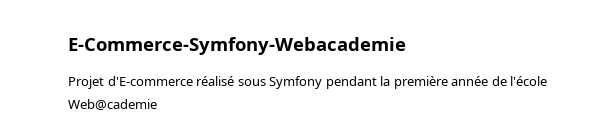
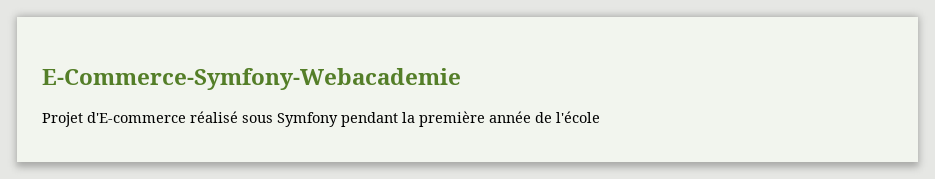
[68,99,157,110] Web@cademie -> (600, 117) none

